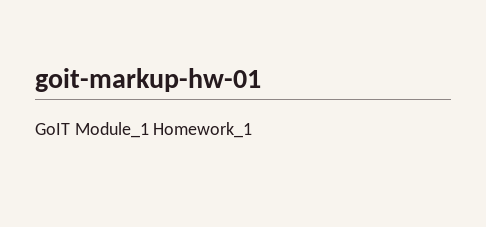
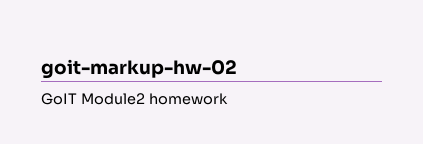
[35,68,261,92] goit-markup-hw-01 -> [41,59,237,79] goit-markup-hw-02
[74,122,253,138] Module_1 Homework_1 -> [80,93,228,105] Module2 homework

